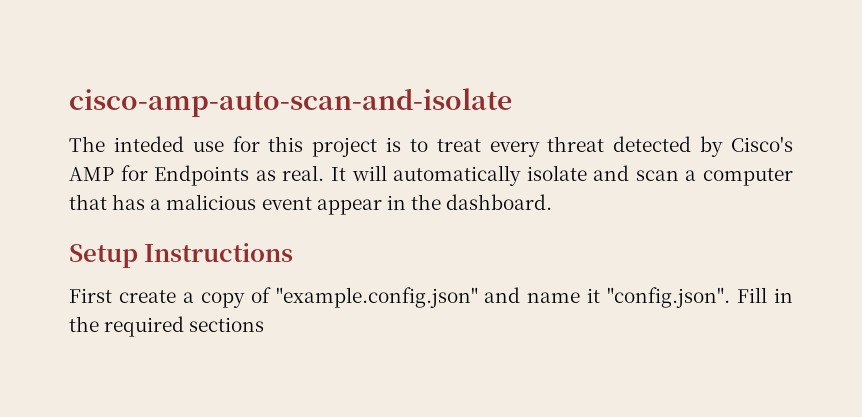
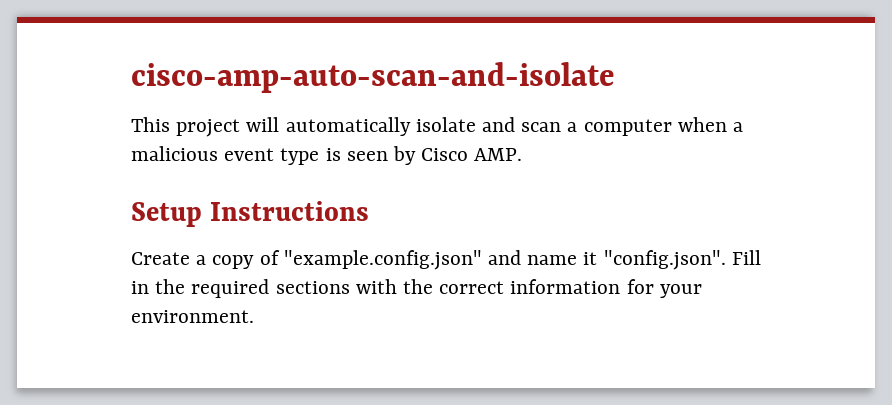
[69,136,793,157] [69,165,346,186] The inteded use for this project is to treat every threat detected by Cisco's AMP for Endpoints as real. It -> [131,117,241,137] This project
[69,194,146,210] that has -> [677,117,727,132] when
[316,194,553,215] appear in the dashboard. -> [280,146,523,165] type is seen by Cisco AMP.
[69,288,176,303] First create -> [131,252,190,265] Create
(265, 324) none -> [355,279,702,298] [131,310,254,323] with the correct information for your environment.

